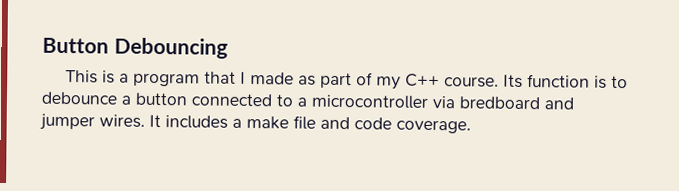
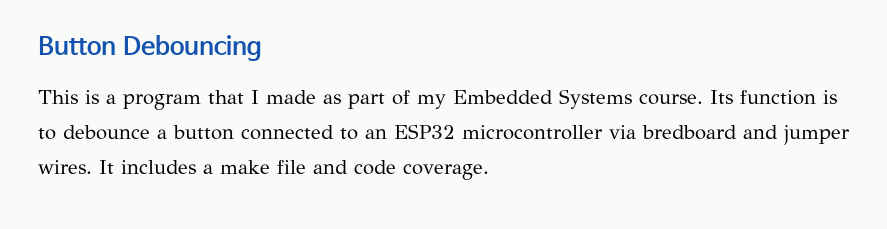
[404,73,440,88] C++ -> [453,89,632,109] Embedded Systems
[297,97,307,107] a -> [365,124,455,139] an ESP32

